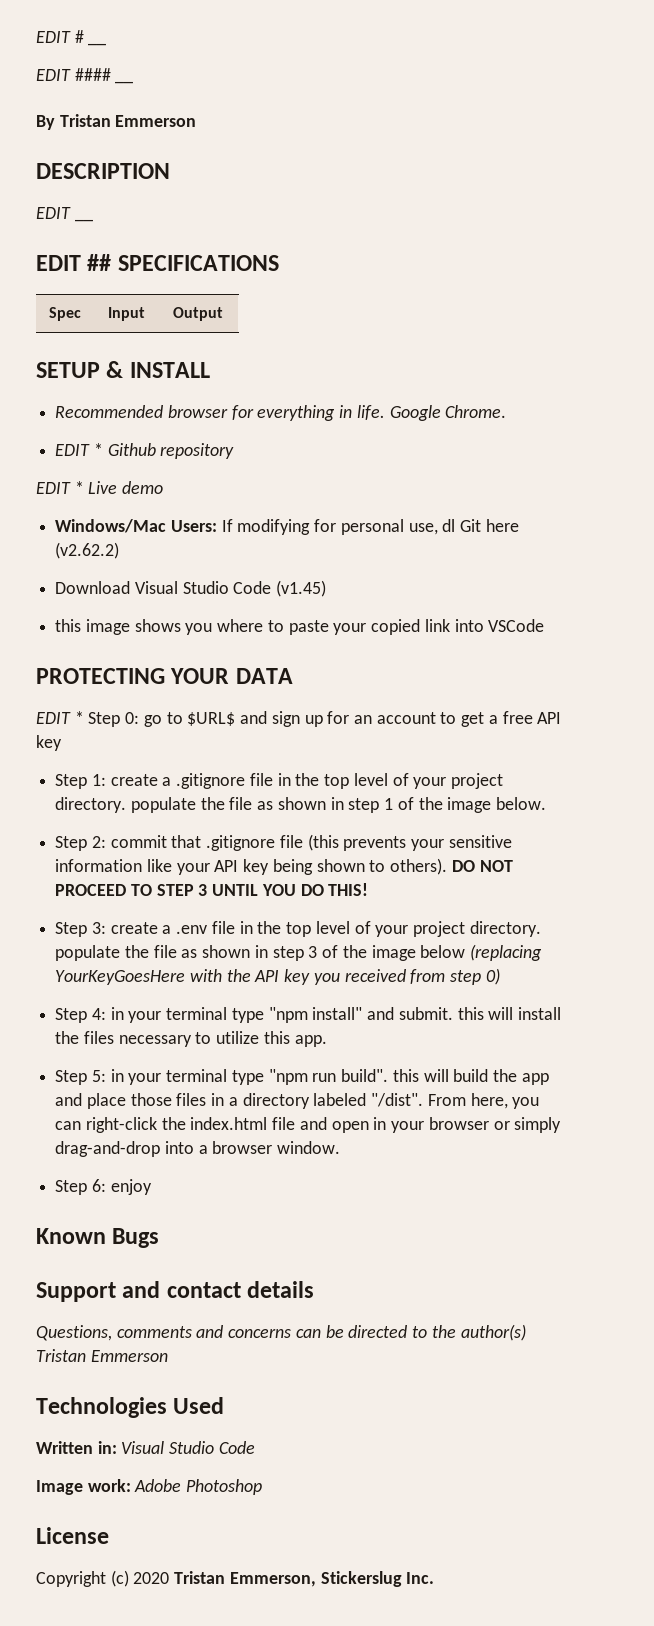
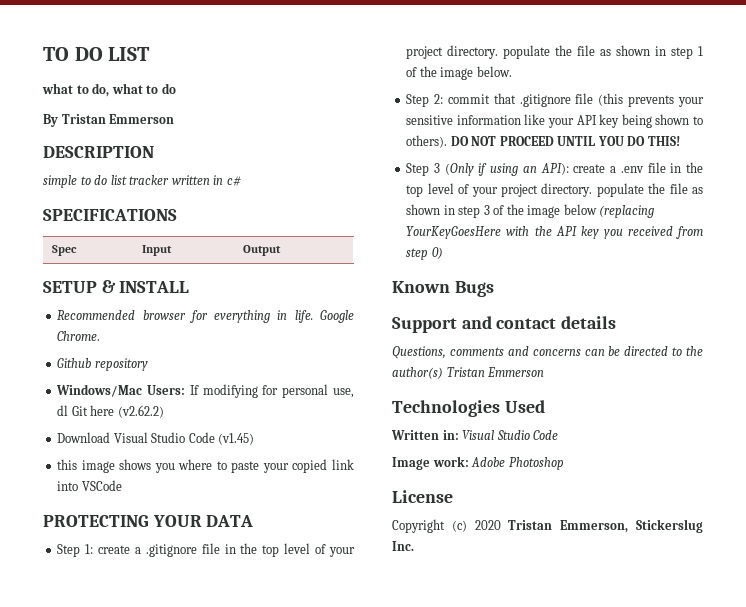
[36,30,84,43] [88,43,107,46] [36,68,111,81] [115,81,134,84] [36,114,197,130] [36,163,170,179] [36,207,71,219] [74,219,93,222] [36,254,112,271] EDIT # __ // EDIT #### __ // By Tristan Emmerson // DESCRIPTION // EDIT __ // EDIT ## -> [43,47,151,61] [42,83,176,97] [43,114,175,127] [43,146,154,158] [43,175,241,188] TO DO LIST // what to do, what to do // By Tristan Emmerson // DESCRIPTION // simple to do list tracker written in c# //
[55,443,103,456] EDIT * -> (101, 336) none
[36,481,164,494] // EDIT * Live demo -> (148, 364) none
[36,711,562,727] [36,735,62,751] // EDIT * Step 0: go to $URL$ and sign up for an account to get a free API key -> (254, 521) none
[130,884,208,896] TO STEP 3 -> (554, 141) none
[91,922,106,934] 3: -> [434,163,569,176] 3 (Only if using an API):
[55,1007,561,1023] [55,1031,327,1047] [55,1069,549,1085] [55,1093,540,1109] [55,1117,562,1133] [55,1141,341,1157] [55,1179,152,1195] // Step 4: in your terminal type "npm install" and submit. this will install the files necessary to utilize this app. // Step 5: in your terminal type "npm run build". this will build the app and place those files in a directory labeled "/dist". From here, you can right-click the index.html file and open in your browser or simply drag-and-drop into a browser window. // Step 6: enjoy -> (443, 253) none

